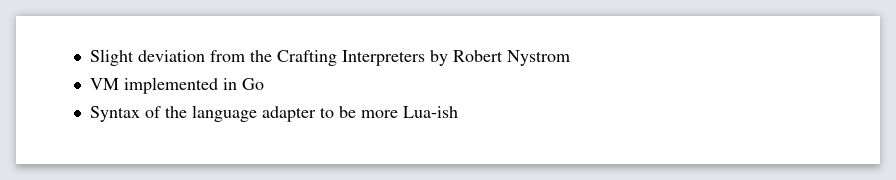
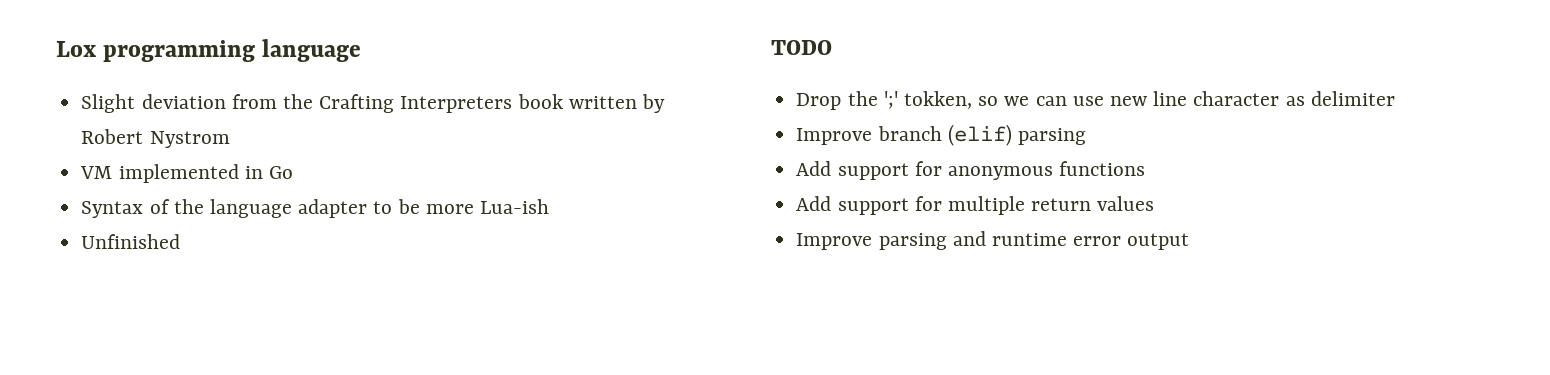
(89, 57) none -> [56,39,362,62] Lox programming language //
(425, 58) none -> [517,94,637,109] book written
(458, 112) none -> [81,234,181,249] [771,40,832,55] [796,91,1395,110] [796,124,1086,146] [796,161,1146,180] [796,196,1155,215] [796,231,1190,250] // Unfinished // TODO // Drop the ';' tokken, so we can use new line character as delimiter // Improve branch (elif) parsing // Add support for anonymous functions // Add support for multiple return values // Improve parsing and runtime error output

